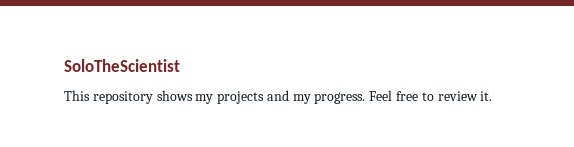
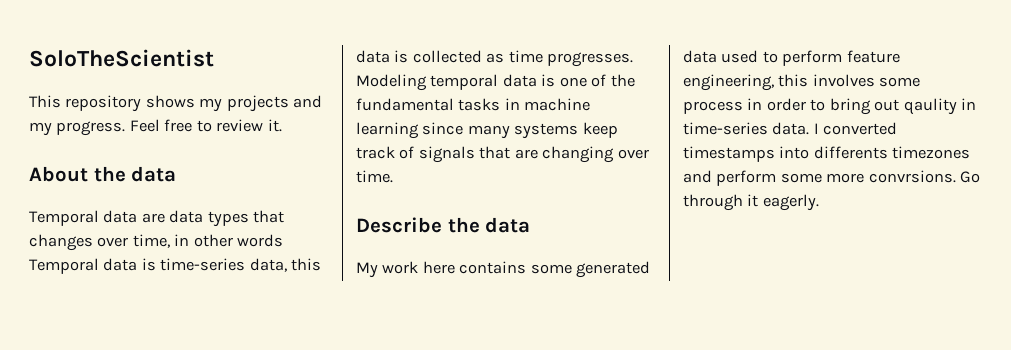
(493, 96) none -> [29,166,177,182] [29,210,285,227] [29,234,284,251] [29,258,322,274] [356,50,634,67] [356,74,635,91] [356,98,591,111] [356,122,618,139] [356,146,649,163] [356,170,393,183] [356,217,531,233] [356,261,651,278] [683,50,900,66] [683,74,921,91] [683,98,977,115] [683,122,898,135] [683,146,971,162] [683,170,981,186] [683,194,819,211] // About the data // Temporal data are data types that changes over time, in other words Temporal data is time-series data, this data is collected as time progresses. Modeling temporal data is one of the fundamental tasks in machine learning since many systems keep track of signals that are changing over time. // Describe the data // My work here contains some generated data used to perform feature engineering, this involves some process in order to bring out qaulity in time-series data. I converted timestamps into differents timezones and perform some more convrsions. Go through it eagerly.

